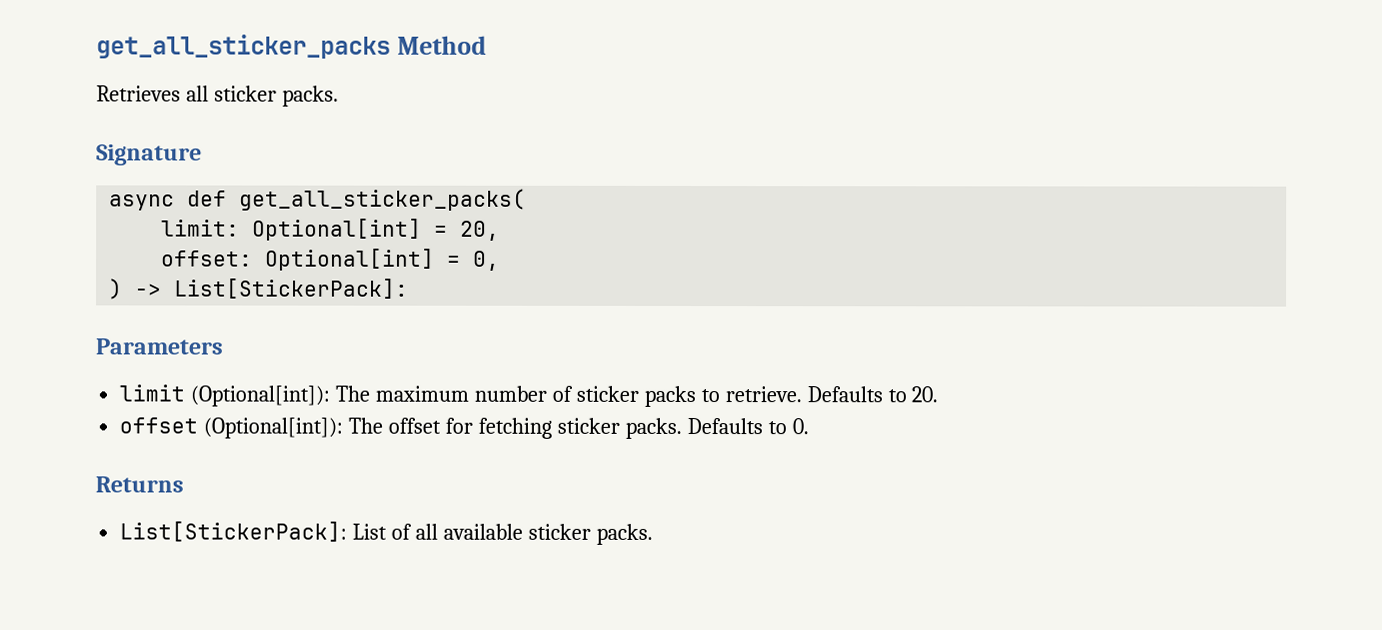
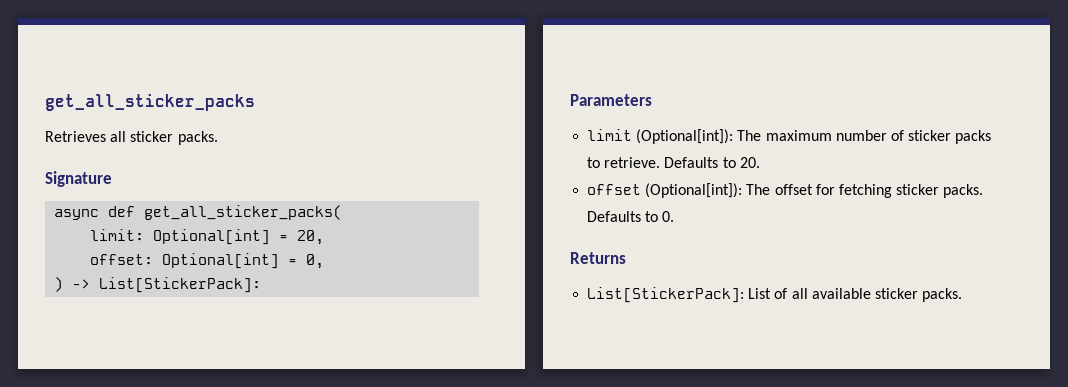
[396,35,487,55] Method -> (255, 102) none

